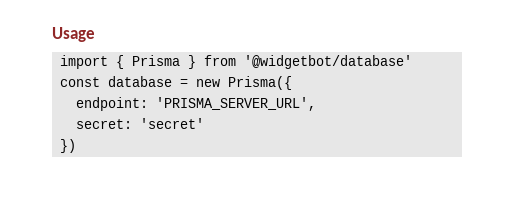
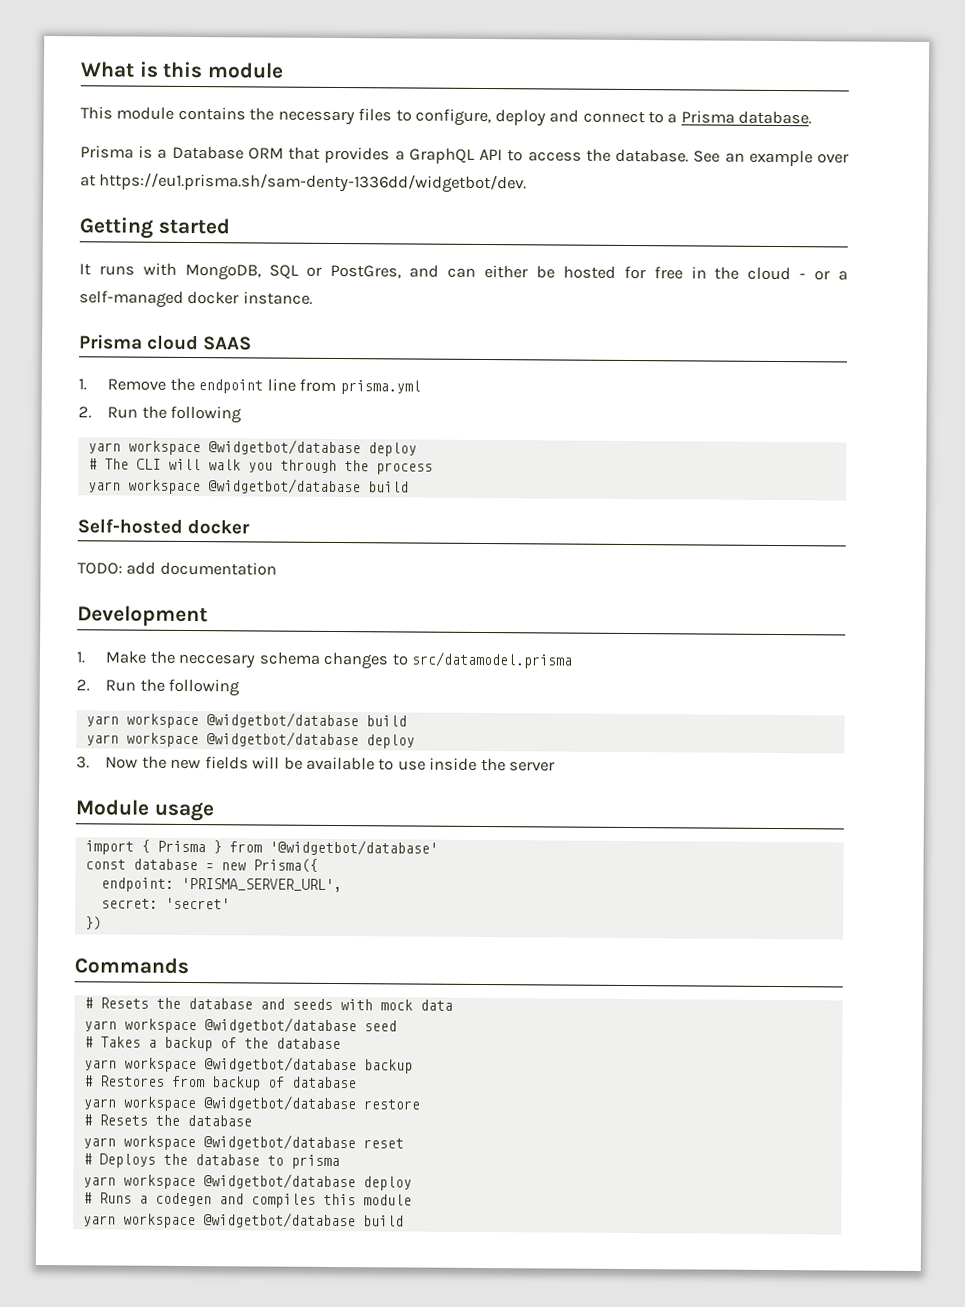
[52,27,95,42] Usage -> [80,61,285,79] [80,106,813,127] [80,145,850,167] [80,172,528,194] [79,217,230,239] [79,262,849,281] [79,290,313,308] [79,334,253,351] [78,377,421,395] [78,405,243,424] [87,439,417,457] [87,458,433,475] [87,478,409,495] [77,518,251,535] [77,561,277,576] [77,605,208,627] [76,650,574,670] [76,678,241,697] [85,712,407,729] [85,731,415,749] [76,755,556,772] [75,799,214,822] What is this module // This module contains the necessary files to configure, deploy and connect to a Prisma database. // Prisma is a Database ORM that provides a GraphQL API to access the database. See an example over at https://eu1.prisma.sh/sam-denty-1336dd/widgetbot/dev. // Getting started // It runs with MongoDB, SQL or PostGres, and can either be hosted for free in the cloud - or a self-managed docker instance. // Prisma cloud SAAS // 1. Remove the endpoint line from prisma.yml // 2. Run the following // yarn workspace @widgetbot/database deploy // # The CLI will walk you through the process // yarn workspace @widgetbot/database build // Self-hosted docker // TODO: add documentation // Development // 1. Make the neccesary schema changes to src/datamodel.prisma // 2. Run the following // yarn workspace @widgetbot/database build // yarn workspace @widgetbot/database deploy // 3. Now the new fields will be available to use inside the server // Module usage
(76, 146) none -> [74,957,189,975] [83,997,453,1011] [83,1017,397,1034] [83,1036,341,1052] [83,1056,413,1074] [83,1075,357,1091] [82,1095,420,1112] [82,1114,252,1127] [82,1134,404,1151] [82,1153,340,1170] [82,1173,412,1191] [82,1192,412,1208] [82,1212,404,1229] // Commands // # Resets the database and seeds with mock data // yarn workspace @widgetbot/database seed // # Takes a backup of the database // yarn workspace @widgetbot/database backup // # Restores from backup of database // yarn workspace @widgetbot/database restore // # Resets the database // yarn workspace @widgetbot/database reset // # Deploys the database to prisma // yarn workspace @widgetbot/database deploy // # Runs a codegen and compiles this module // yarn workspace @widgetbot/database build

